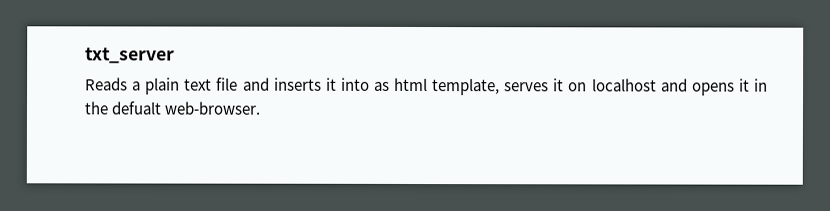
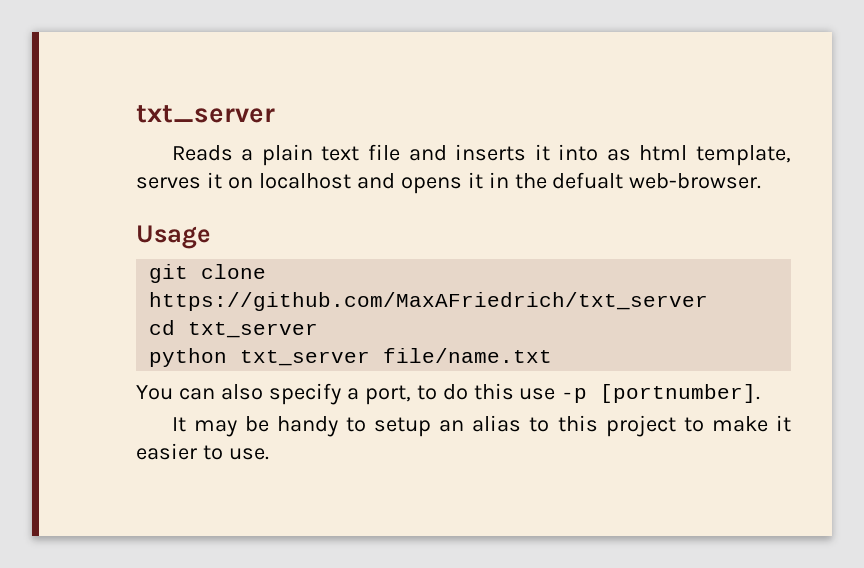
(262, 108) none -> [136,225,211,249] [149,264,267,283] [149,292,709,311] [149,320,319,338] [149,348,553,367] [136,383,761,405] [171,415,792,437] [136,443,269,460] // Usage // git clone https://github.com/MaxAFriedrich/txt_server // cd txt_server // python txt_server file/name.txt // You can also specify a port, to do this use -p [portnumber]. // It may be handy to setup an alias to this project to make it easier to use.

